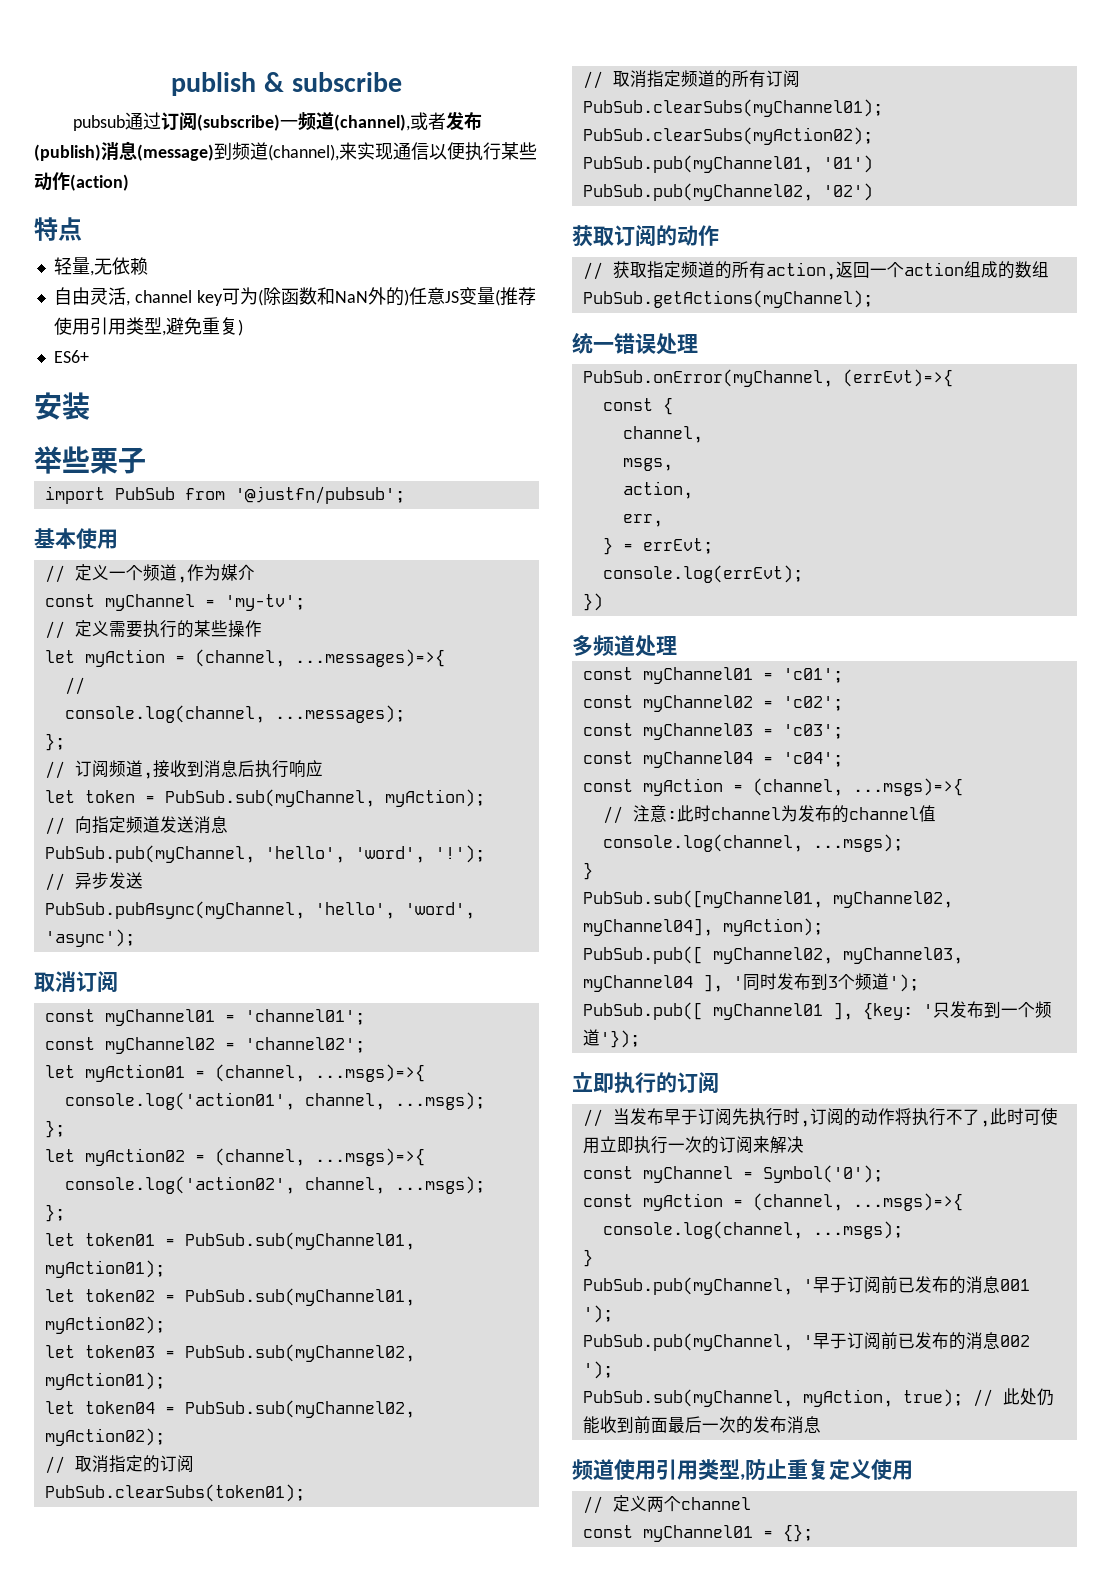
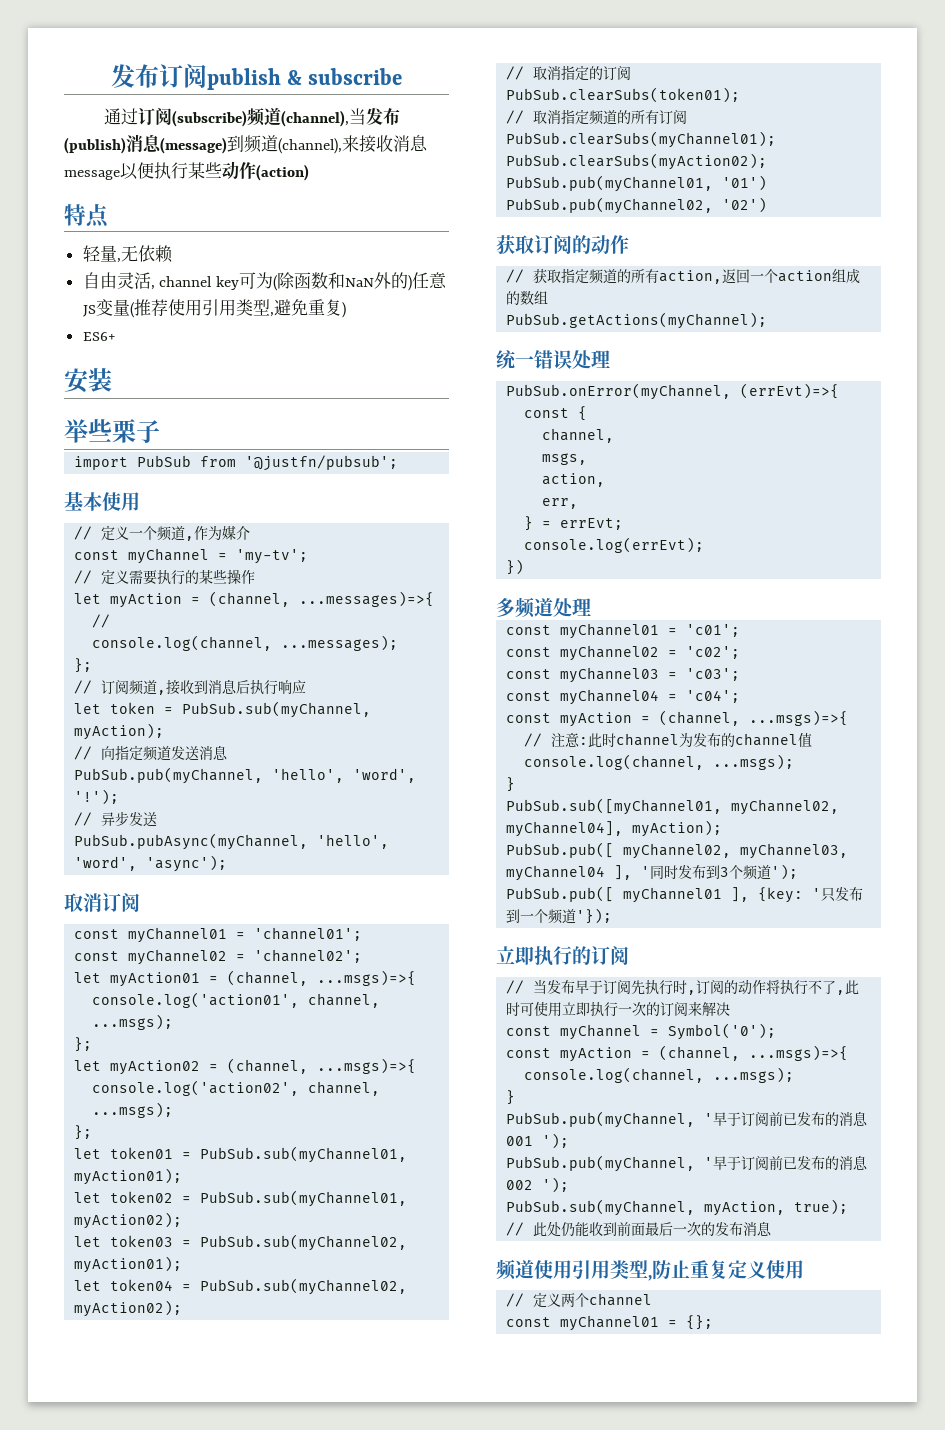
(171, 84) none -> [110,64,207,88] 发布订阅
[73,115,126,131] pubsub -> (403, 76) none
[280,112,447,131] 一频道(channel),或者 -> [246,107,366,127] 频道(channel),当
[357,142,429,160] 实现通信 -> [359,135,428,153] [64,170,120,180] 接收消息message

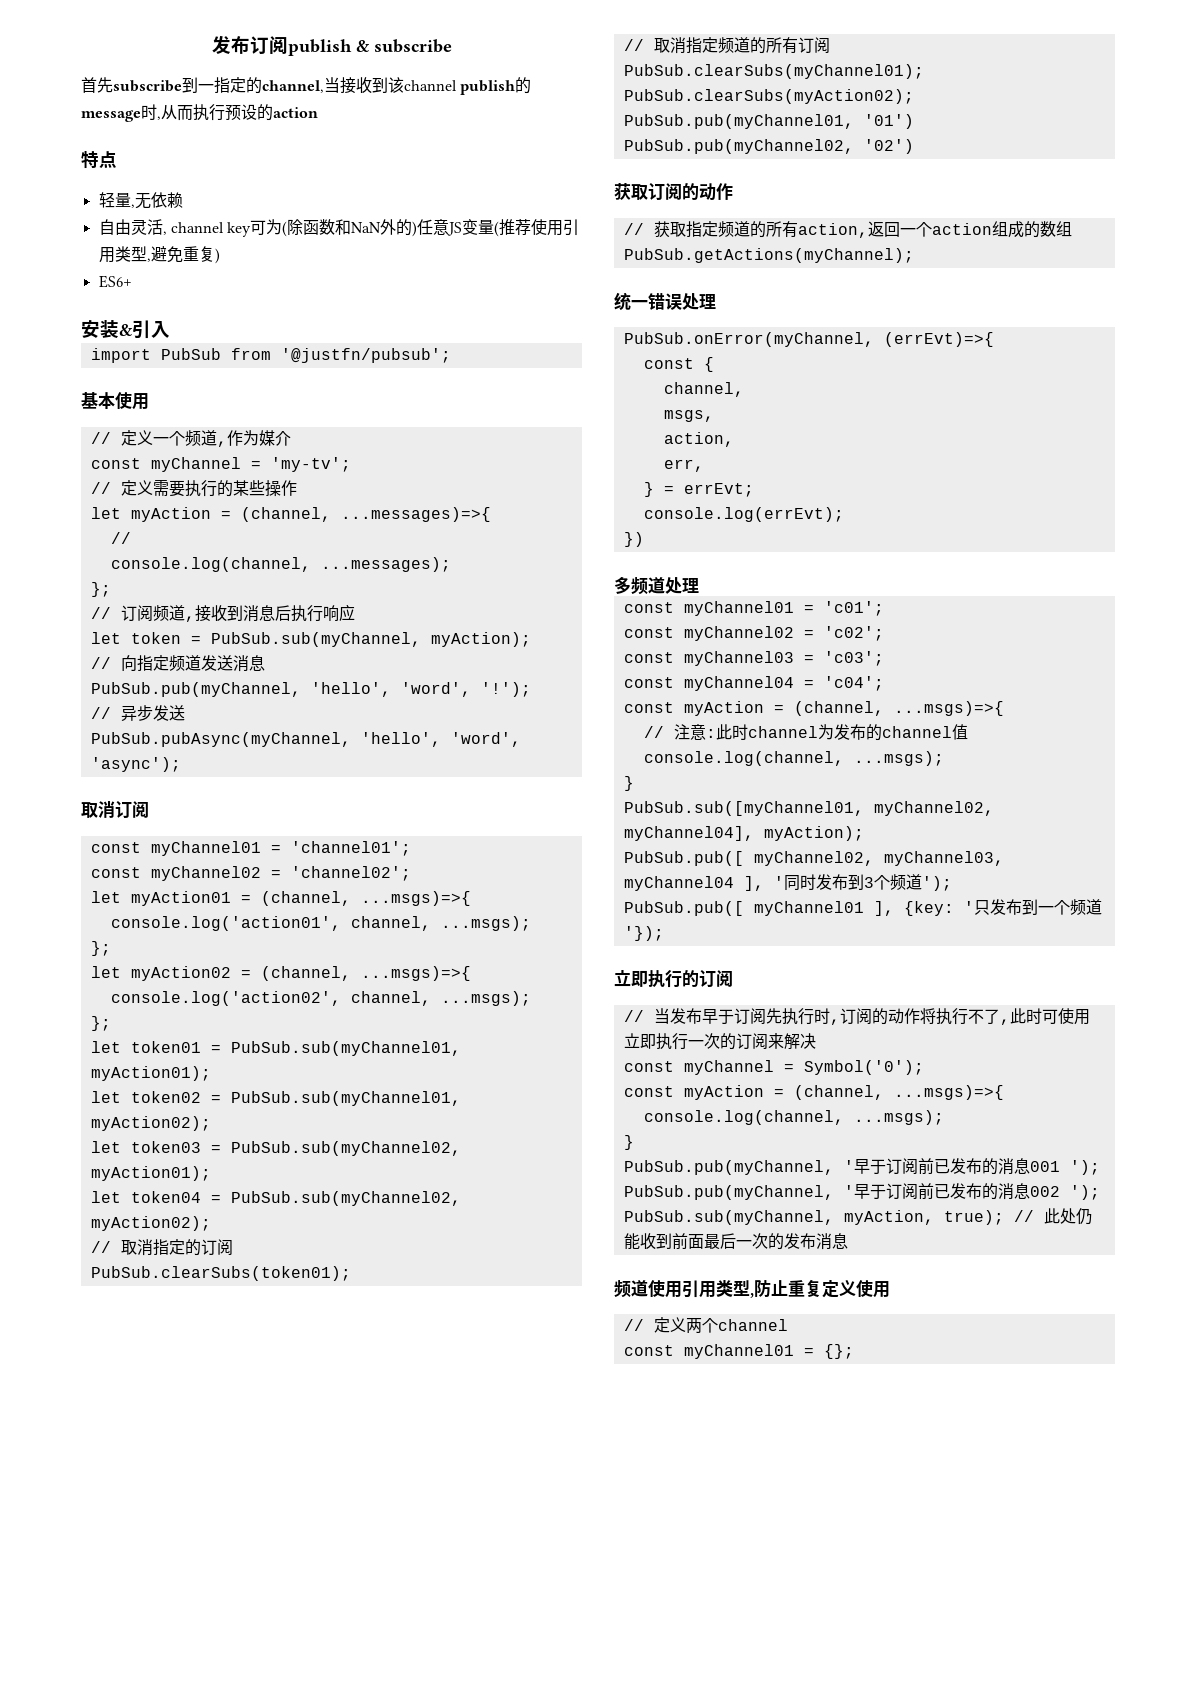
[103,107,400,127] [64,134,428,154] [64,161,309,181] 通过订阅(subscribe)频道(channel),当发布(publish)消息(message)到频道(channel),来接收消息message以便执行某些动作(action) -> [81,77,532,95] [81,104,318,122] 首先subscribe到一指定的channel,当接收到该channel publish的message时,从而执行预设的action
[64,419,160,443] // 举些栗子 -> [119,320,170,339] &引入

